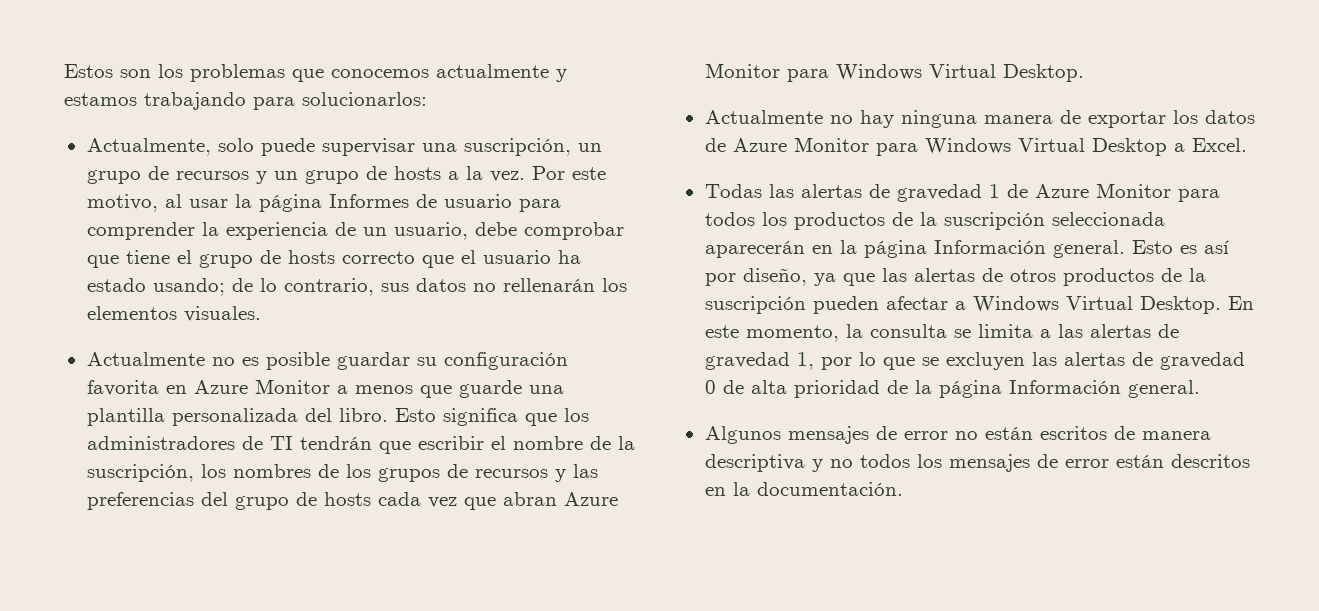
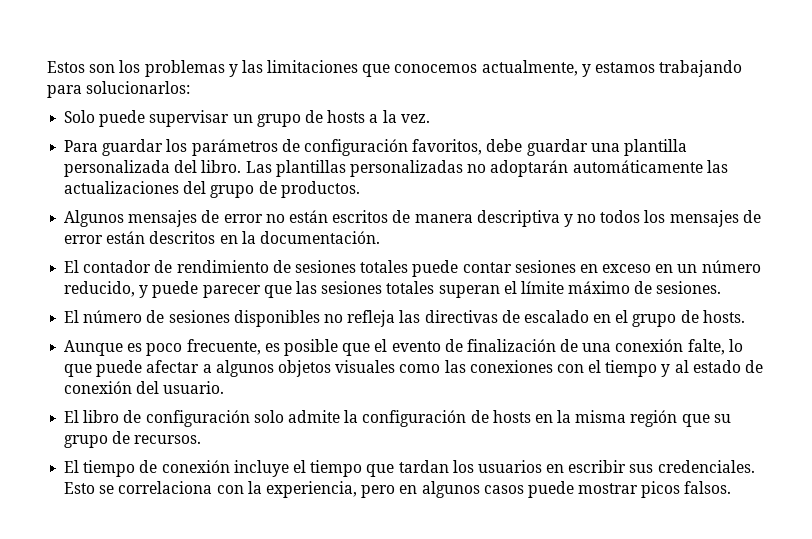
(285, 73) none -> [228,60,359,77] y las limitaciones
[436,64,549,78] actualmente -> [481,60,578,76] actualmente,
[86,138,602,156] [86,166,267,184] Actualmente, solo puede supervisar una suscripción, un grupo de recursos y -> [64,110,230,127] Solo puede supervisar
[531,166,606,180] [86,194,561,212] [86,222,624,240] [86,250,581,268] [86,278,627,296] [86,306,261,322] [86,352,568,370] [86,379,522,398] Por este motivo, al usar la página Informes de usuario para comprender la experiencia de un usuario, debe comprobar que tiene el grupo de hosts correcto que el usuario ha estado usando; de lo contrario, sus datos no rellenarán los elementos visuales. // Actualmente no es posible guardar su configuración favorita en Azure Monitor a menos que guarde -> [64,139,588,156] // Para guardar los parámetros de configuración favoritos, debe guardar
[394,408,589,426] [86,436,635,454] [86,464,598,482] [86,492,618,510] [704,63,1084,82] [704,110,1255,128] [704,137,1247,156] [704,183,1220,202] [704,212,1165,230] [704,240,1229,258] [704,268,1206,286] [704,296,1254,314] [704,324,1179,342] [704,352,1245,370] [704,380,1200,398] Esto significa que los administradores de TI tendrán que escribir el nombre de la suscripción, los nombres de los grupos de recursos y las preferencias del grupo de hosts cada vez que abran Azure Monitor para Windows Virtual Desktop. // Actualmente no hay ninguna manera de exportar los datos de Azure Monitor para Windows Virtual Desktop a Excel. // Todas las alertas de gravedad 1 de Azure Monitor para todos los productos de la suscripción seleccionada aparecerán en la página Información general. Esto es así por diseño, ya que las alertas de otros productos de la suscripción pueden afectar a Windows Virtual Desktop. En este momento, la consulta se limita a las alertas de gravedad 1, por lo que se excluyen las alertas de gravedad 0 de alta prioridad de la página Información general. -> [245,160,728,177] [64,181,360,198] Las plantillas personalizadas no adoptarán automáticamente las actualizaciones del grupo de productos.
(903, 489) none -> [64,260,761,277] [64,281,722,298] [64,310,745,327] [64,339,743,356] [64,360,764,377] [64,381,225,394] [64,410,731,427] [64,431,202,448] [64,460,755,477] [64,481,732,498] // El contador de rendimiento de sesiones totales puede contar sesiones en exceso en un número reducido, y puede parecer que las sesiones totales superan el límite máximo de sesiones. // El número de sesiones disponibles no refleja las directivas de escalado en el grupo de hosts. // Aunque es poco frecuente, es posible que el evento de finalización de una conexión falte, lo que puede afectar a algunos objetos visuales como las conexiones con el tiempo y al estado de conexión del usuario. // El libro de configuración solo admite la configuración de hosts en la misma región que su grupo de recursos. // El tiempo de conexión incluye el tiempo que tardan los usuarios en escribir sus credenciales. Esto se correlaciona con la experiencia, pero en algunos casos puede mostrar picos falsos.

